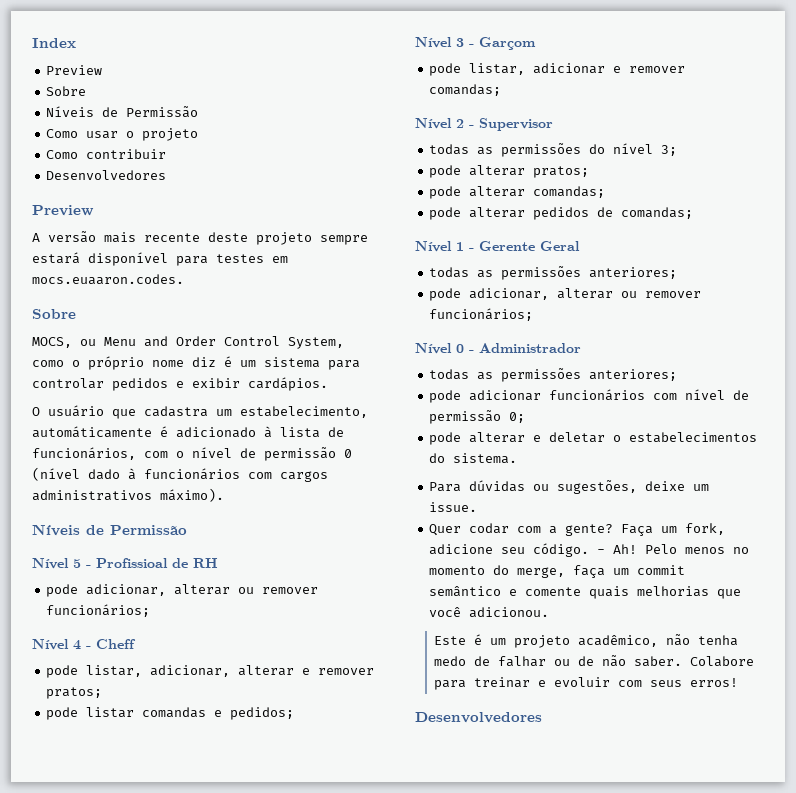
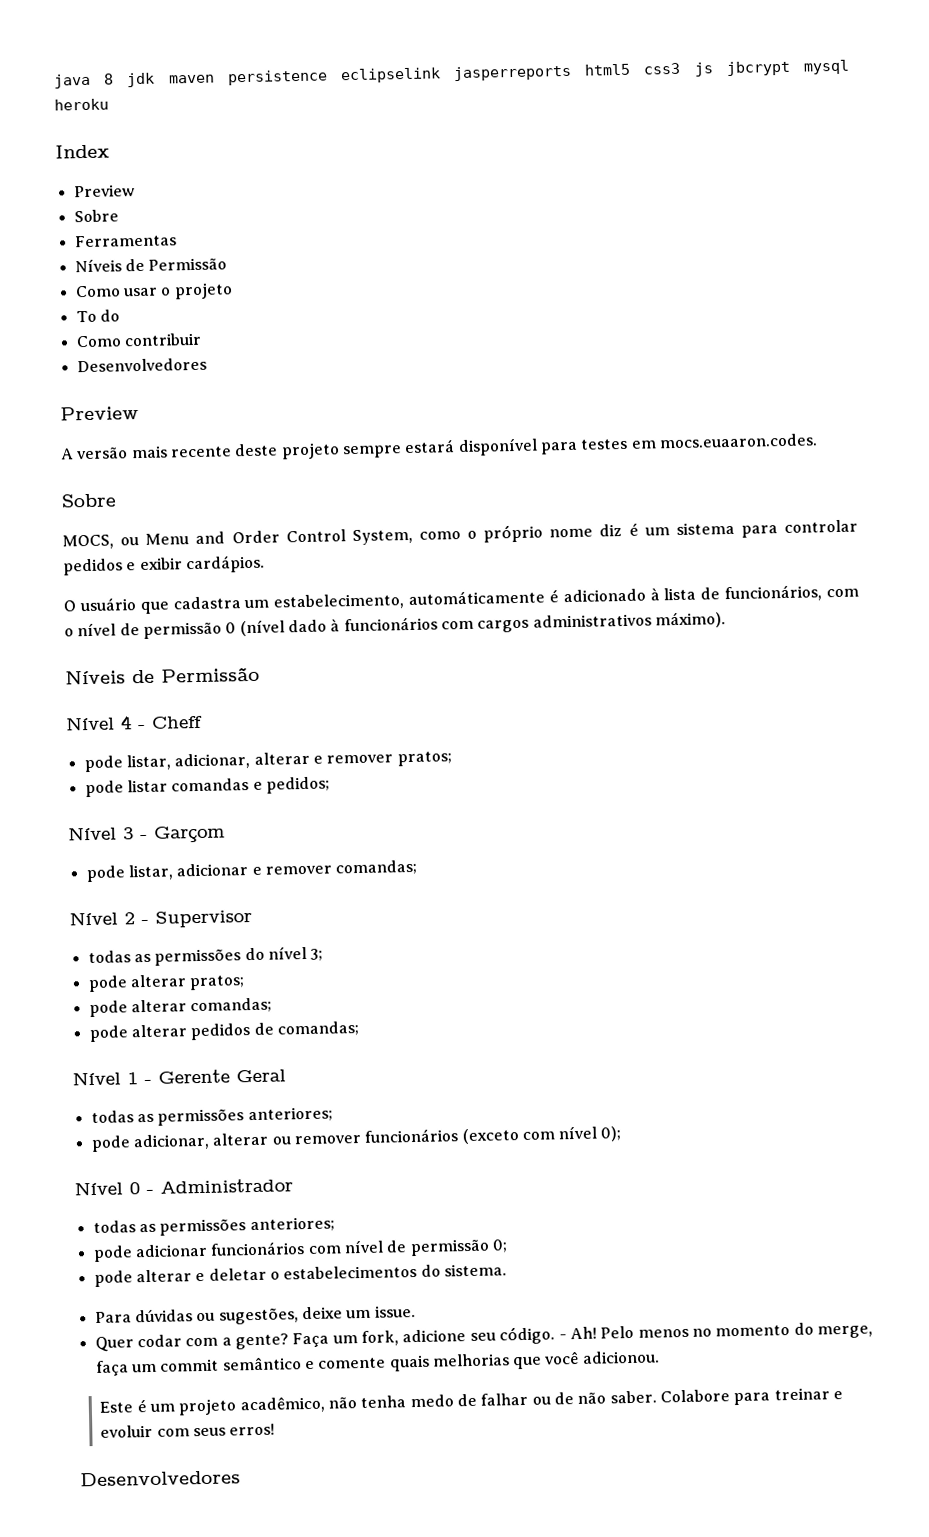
(32, 43) none -> [53,59,850,89] [54,98,109,111] java 8 jdk maven persistence eclipselink jasperreports html5 css3 js jbcrypt mysql heroku //
(87, 91) none -> [73,234,177,248] // Ferramentas
(199, 134) none -> [75,309,120,323] // To do
[32,558,218,569] [46,584,319,597] [46,604,151,617] // Nível 5 - Profissioal de RH // pode adicionar, alterar ou remover funcionários; -> (260, 674) none
[429,308,534,321] funcionários; -> [364,1125,622,1145] funcionários (exceto com nível 0);

